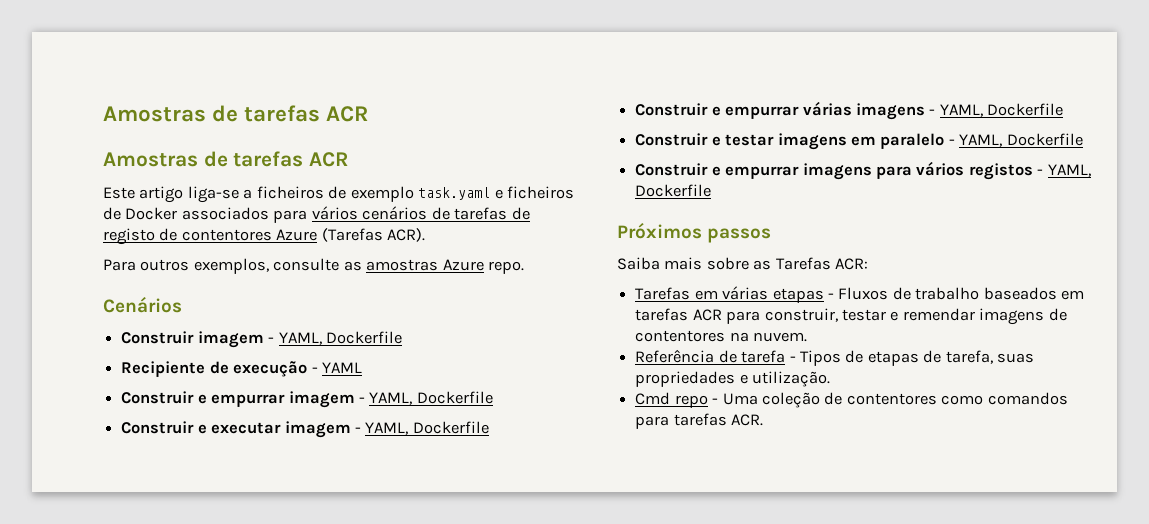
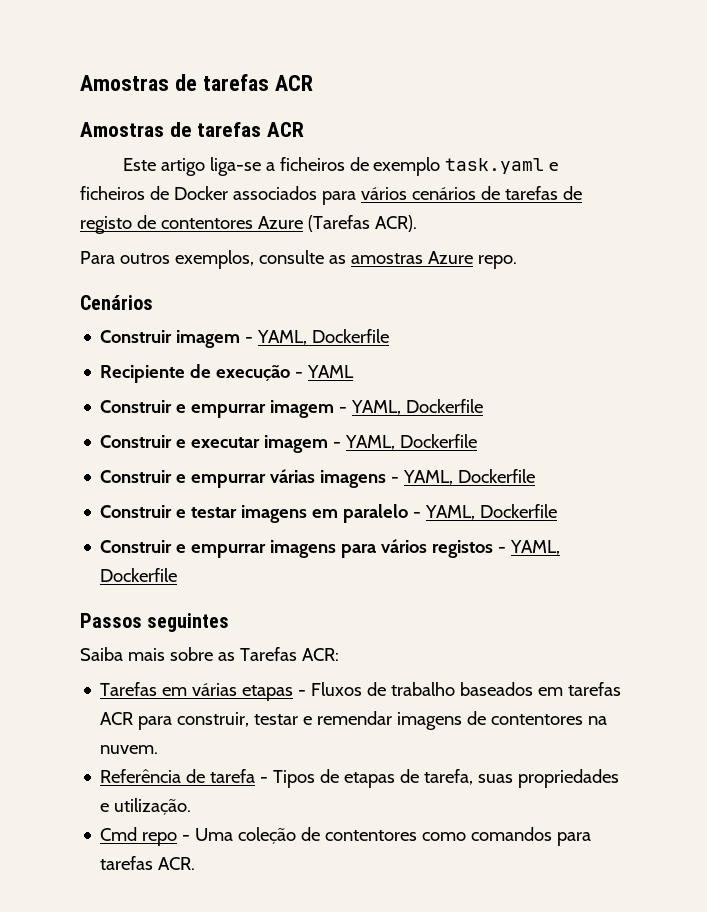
[617,223,772,243] Próximos passos -> [80,613,230,632] Passos seguintes

